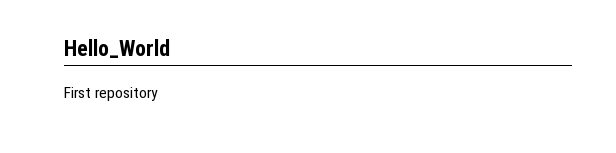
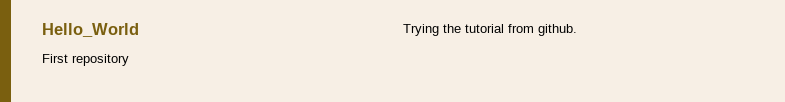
(159, 94) none -> [403,24,577,36] // Trying the tutorial from github.

